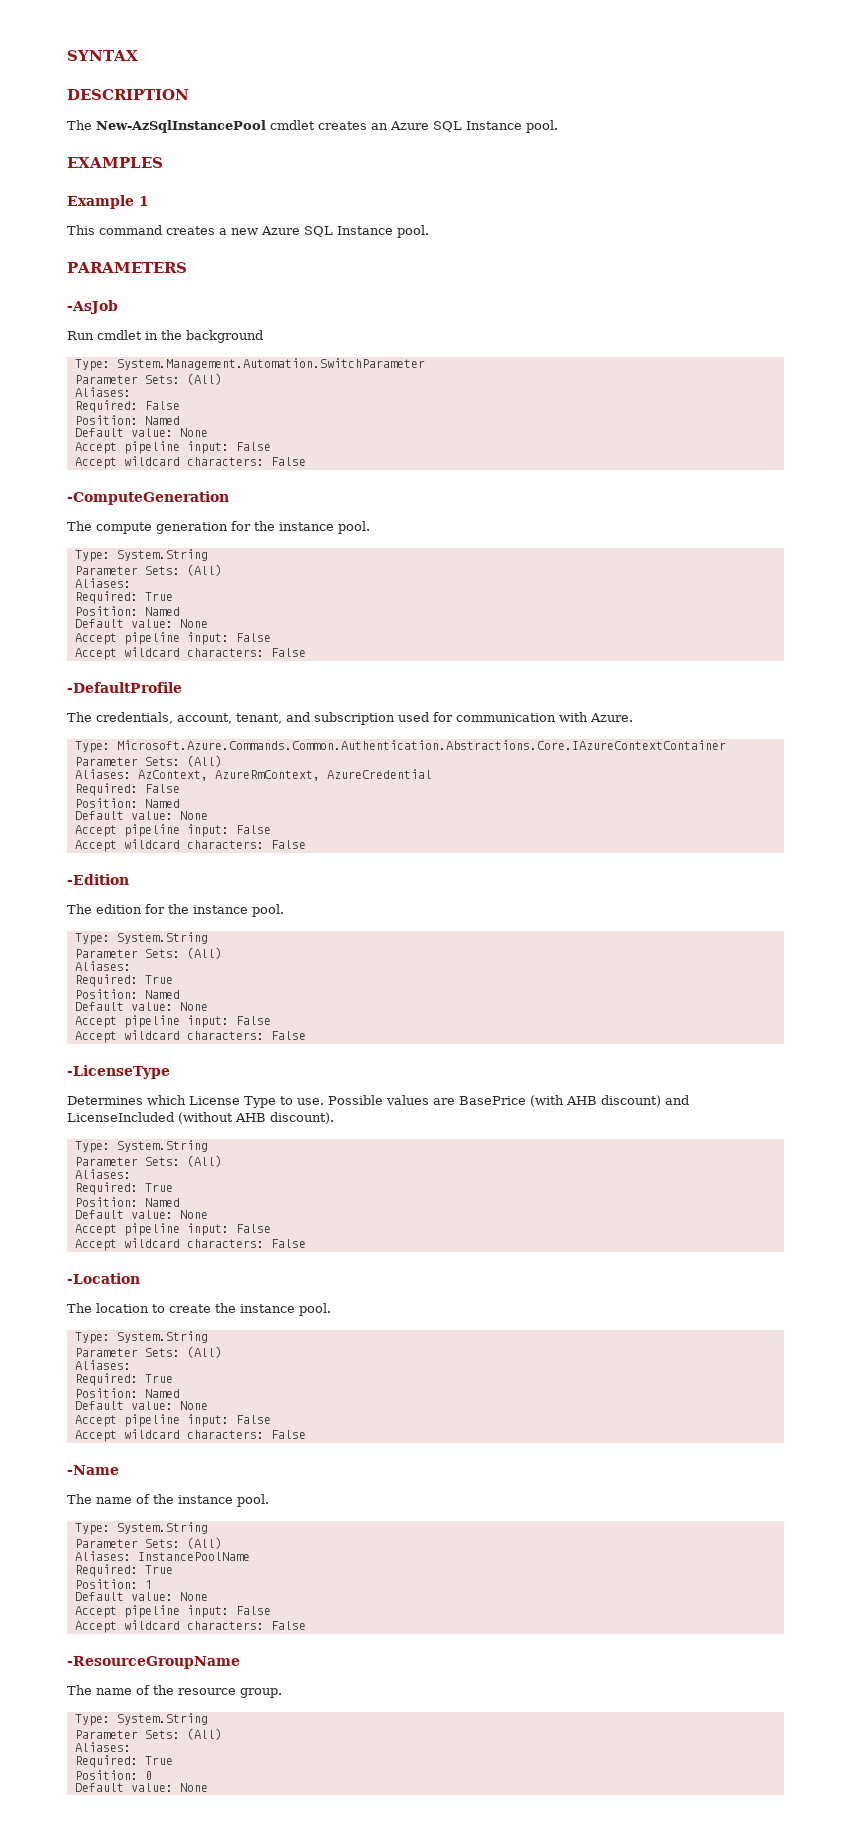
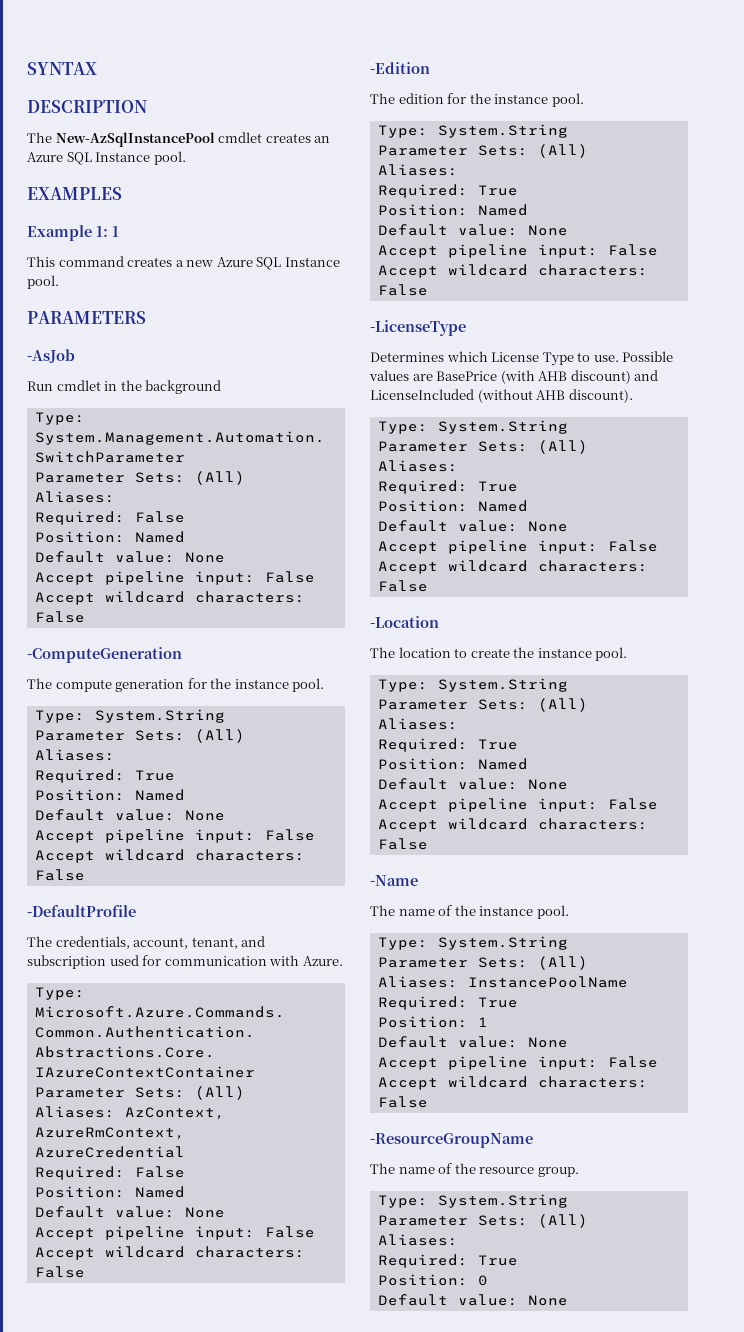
(134, 202) none -> [96,226,108,237] 1:

